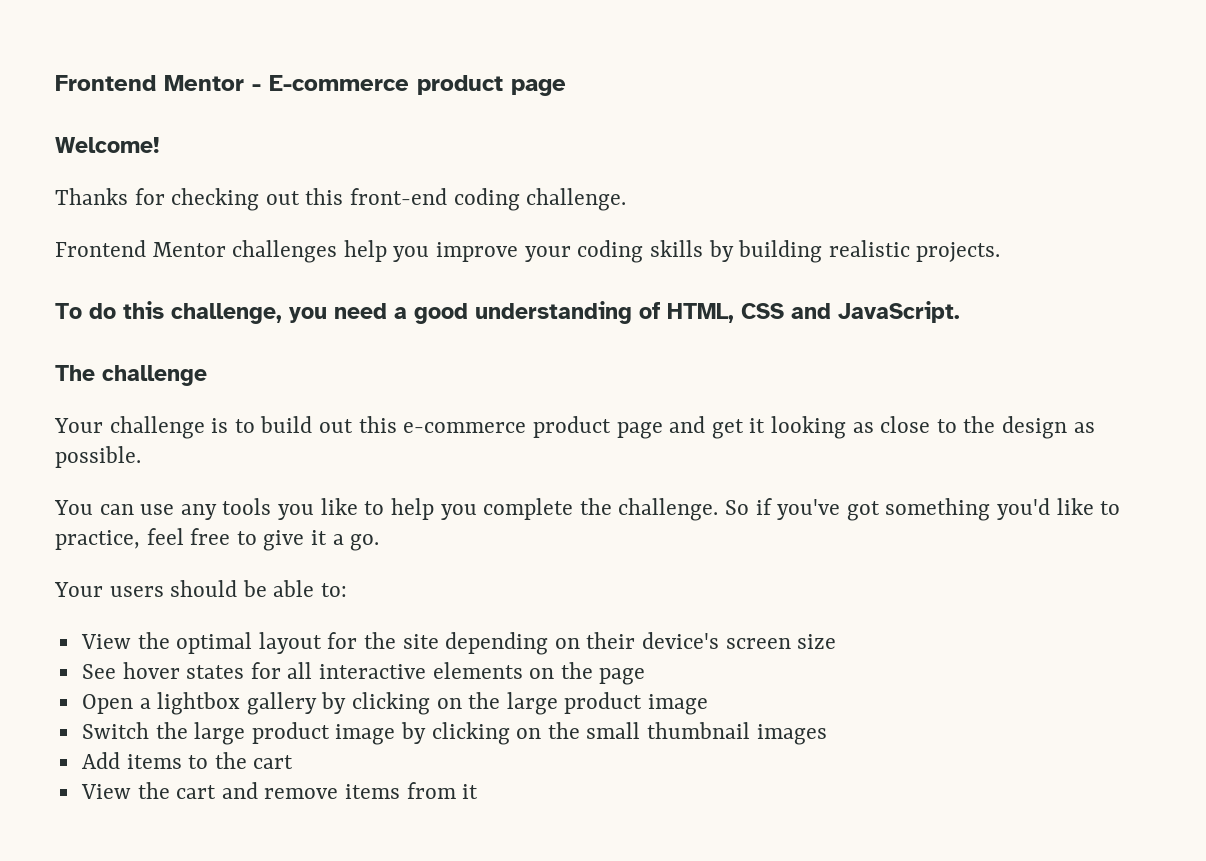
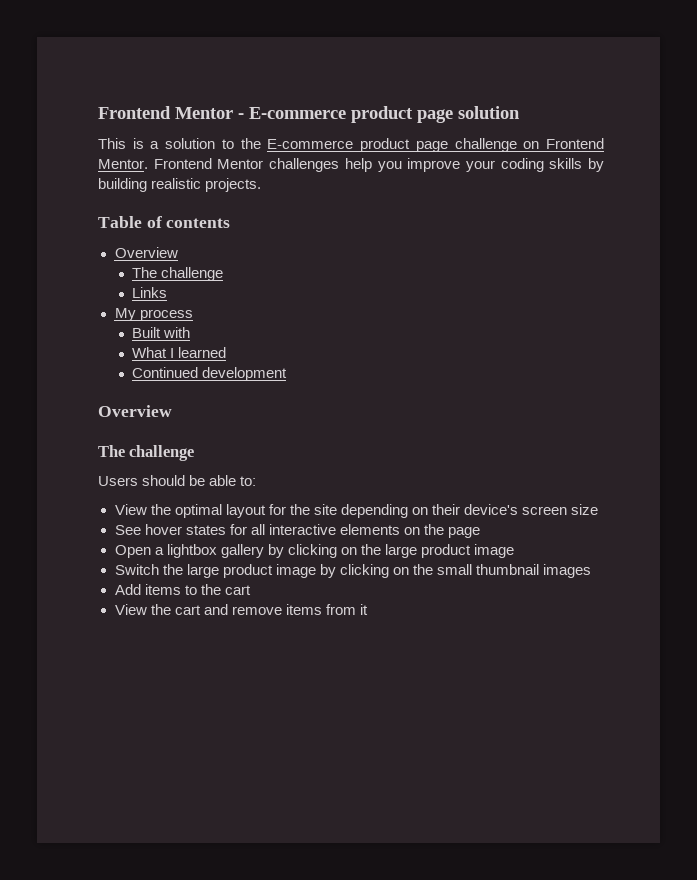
[55,137,160,153] [55,188,627,211] // Welcome! // Thanks for checking out this front-end coding challenge. // -> [458,106,520,119] [98,138,604,152] [98,159,148,169] solution // This is a solution to the E-commerce product page challenge on Frontend Mentor.
[55,301,960,324] [55,365,207,386] [54,416,1095,439] [55,446,141,468] [54,498,1121,521] [55,528,380,551] [54,582,164,597] To do this challenge, you need a good understanding of HTML, CSS and JavaScript. // The challenge // Your challenge is to build out this e-commerce product page and get it looking as close to the design as possible. // You can use any tools you like to help you complete the challenge. So if you've got something you'd like to practice, feel free to give it a go. // Your users -> [98,216,231,228] [114,247,178,258] [132,267,224,281] [132,287,168,298] [114,308,193,321] [132,327,191,338] [132,347,227,358] [132,367,288,381] [98,405,172,417] [98,445,195,461] [98,476,138,486] Table of contents // Overview // The challenge // Links // My process // Built with // What I learned // Continued development // Overview // The challenge // Users

